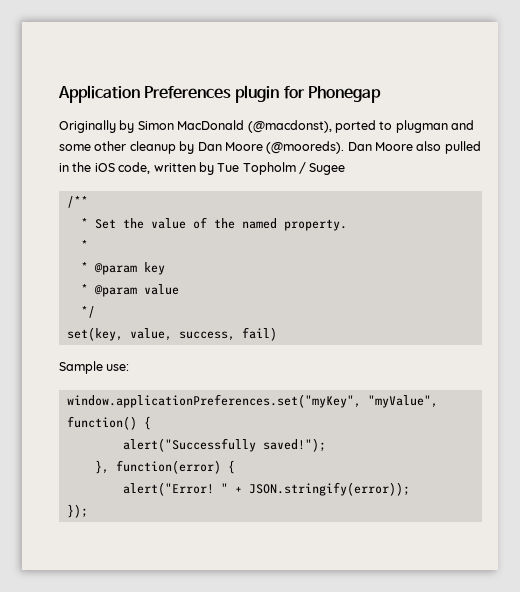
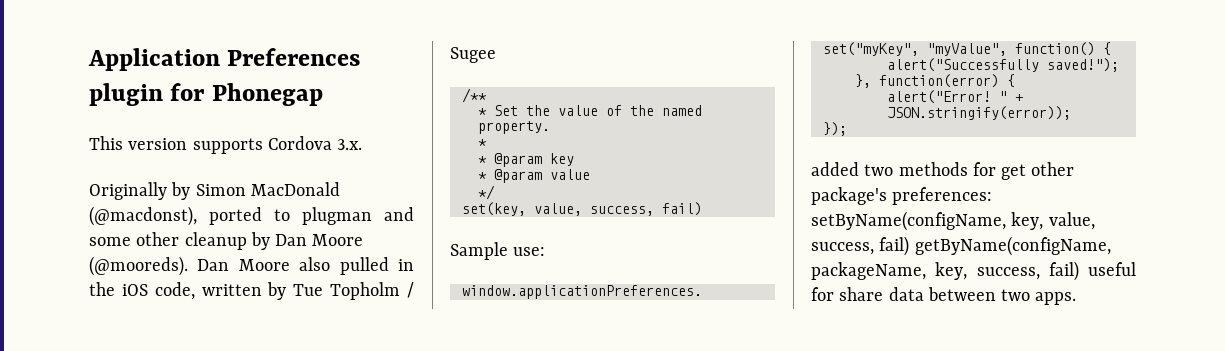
(381, 94) none -> [89,136,363,154] // This version supports Cordova 3.x.
(88, 511) none -> [811,162,1075,180] [811,187,993,205] [811,211,1095,231] [811,236,1111,256] [811,261,1136,281] [811,287,1077,305] // added two methods for get other package's preferences: setByName(configName, key, value, success, fail) getByName(configName, packageName, key, success, fail) useful for share data between two apps.

